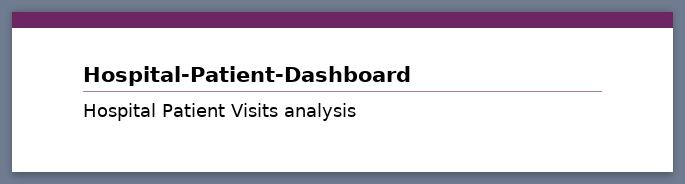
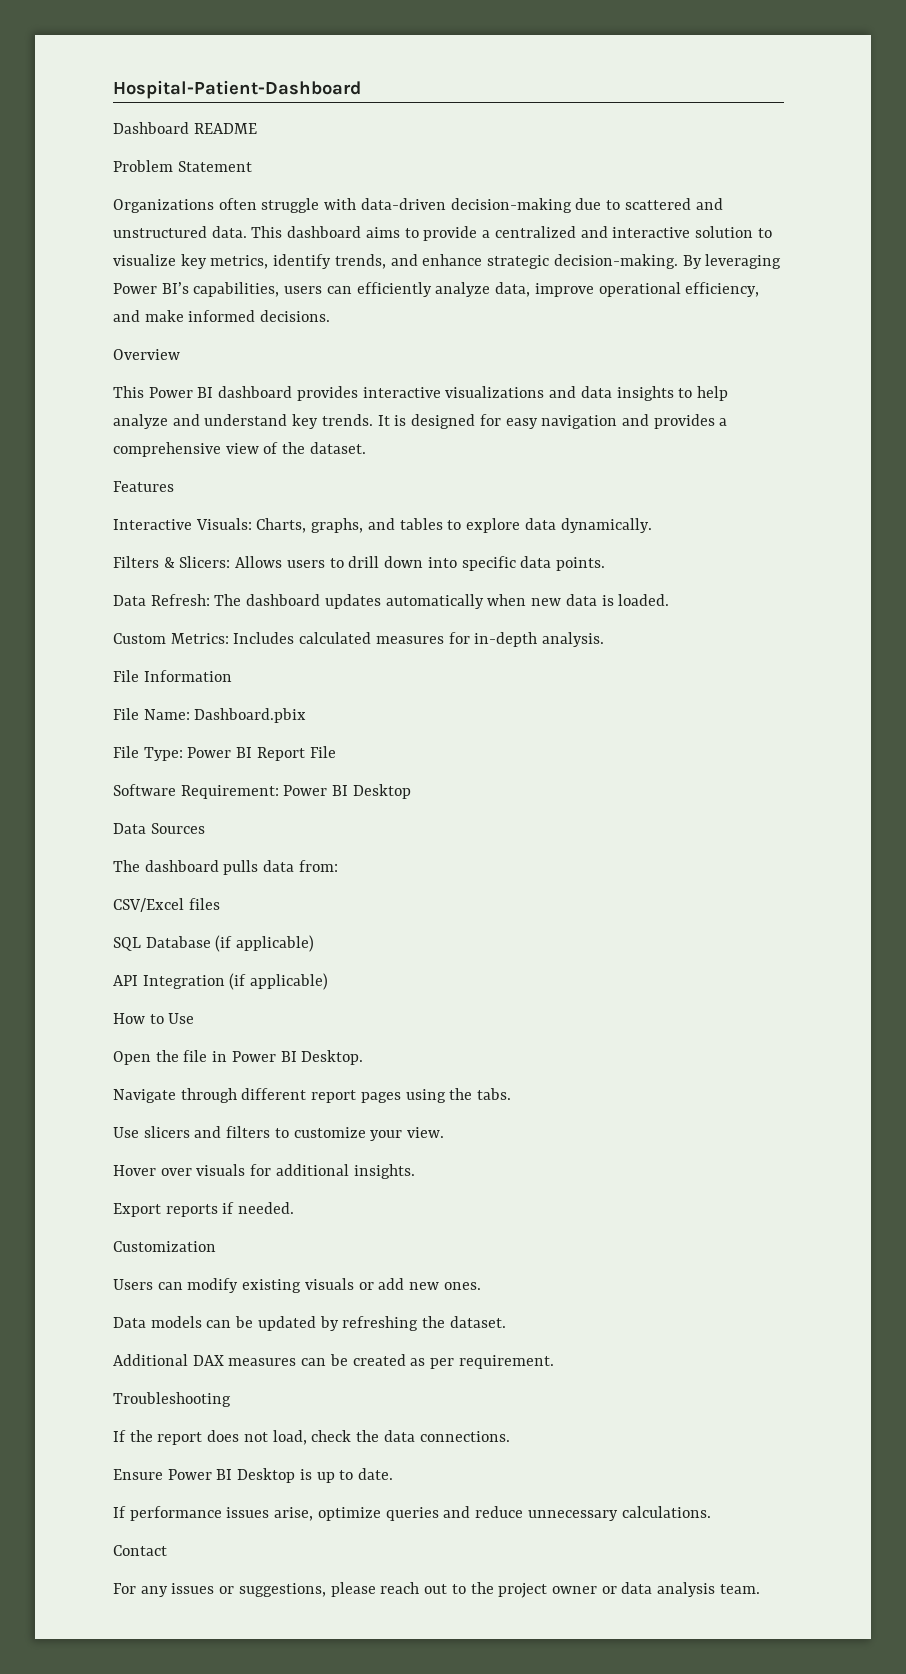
[83,103,356,121] Hospital Patient Visits analysis -> [113,122,257,134] [113,160,252,172] [113,198,723,213] [113,226,772,241] [113,254,782,269] [113,282,760,297] [113,310,331,322] [113,349,180,360] [113,386,728,401] [113,414,728,429] [113,442,366,457] [113,481,174,492] [113,518,652,533] [113,556,605,571] [113,594,670,609] [113,632,605,647] [113,670,232,682] [113,708,307,723] [113,746,336,761] [113,784,411,799] [113,823,205,834] [113,860,338,875] [113,898,220,912] [113,935,315,952] [113,973,329,990] [113,1013,195,1024] [113,1050,364,1065] [113,1088,512,1103] [113,1126,445,1141] [113,1164,415,1179] [113,1202,295,1217] [113,1241,216,1252] [113,1278,481,1293] [113,1316,506,1331] [113,1354,554,1369] [113,1392,231,1407] [113,1430,510,1445] [113,1468,394,1483] [113,1506,711,1521] [113,1545,167,1556] [113,1582,760,1598] Dashboard README // Problem Statement // Organizations often struggle with data-driven decision-making due to scattered and unstructured data. This dashboard aims to provide a centralized and interactive solution to visualize key metrics, identify trends, and enhance strategic decision-making. By leveraging Power BI’s capabilities, users can efficiently analyze data, improve operational efficiency, and make informed decisions. // Overview // This Power BI dashboard provides interactive visualizations and data insights to help analyze and understand key trends. It is designed for easy navigation and provides a comprehensive view of the dataset. // Features // Interactive Visuals: Charts, graphs, and tables to explore data dynamically. // Filters & Slicers: Allows users to drill down into specific data points. // Data Refresh: The dashboard updates automatically when new data is loaded. // Custom Metrics: Includes calculated measures for in-depth analysis. // File Information // File Name: Dashboard.pbix // File Type: Power BI Report File // Software Requirement: Power BI Desktop // Data Sources // The dashboard pulls data from: // CSV/Excel files // SQL Database (if applicable) // API Integration (if applicable) // How to Use // Open the file in Power BI Desktop. // Navigate through different report pages using the tabs. // Use slicers and filters to customize your view. // Hover over visuals for additional insights. // Export reports if needed. // Customization // Users can modify existing visuals or add new ones. // Data models can be updated by refreshing the dataset. // Additional DAX measures can be created as per requirement. // Troubleshooting // If the report does not load, check the data connections. // Ensure Power BI Desktop is up to date. // If performance issues arise, optimize queries and reduce unnecessary calculations. // Contact // For any issues or suggestions, please reach out to the project owner or data analysis team.

